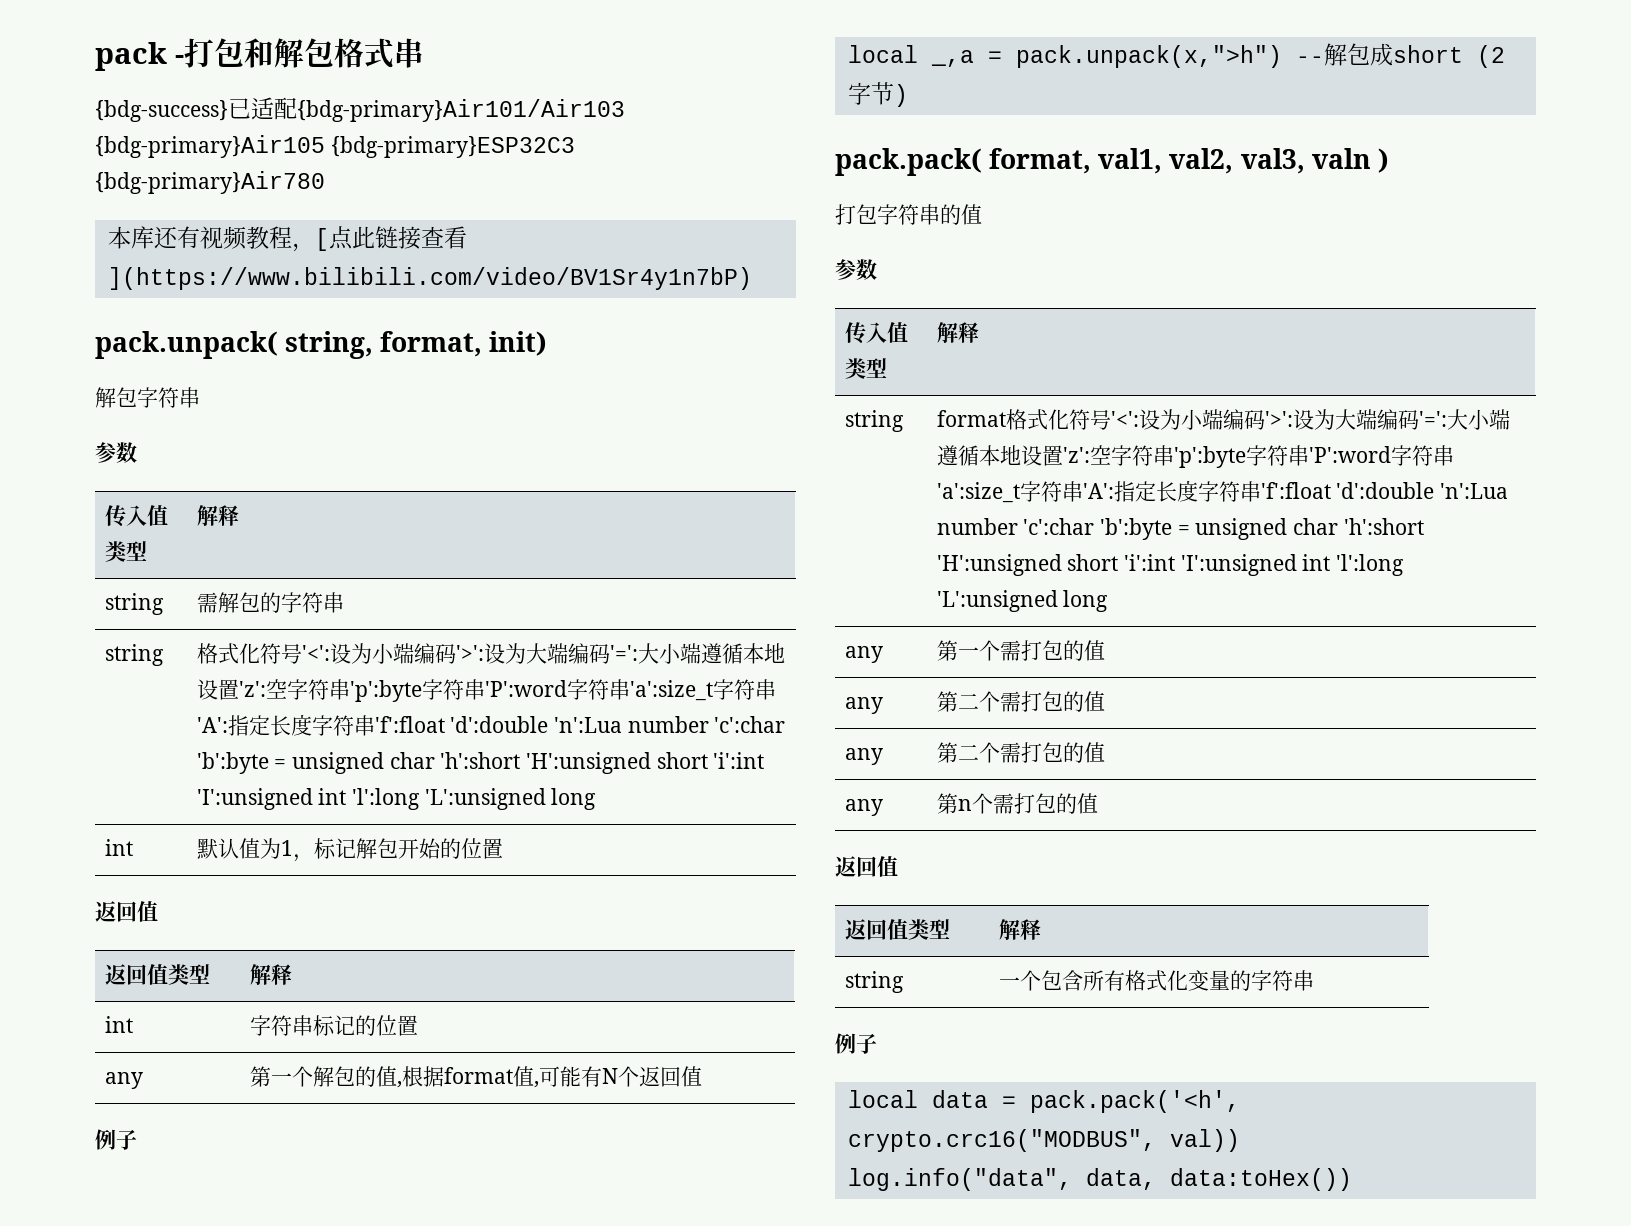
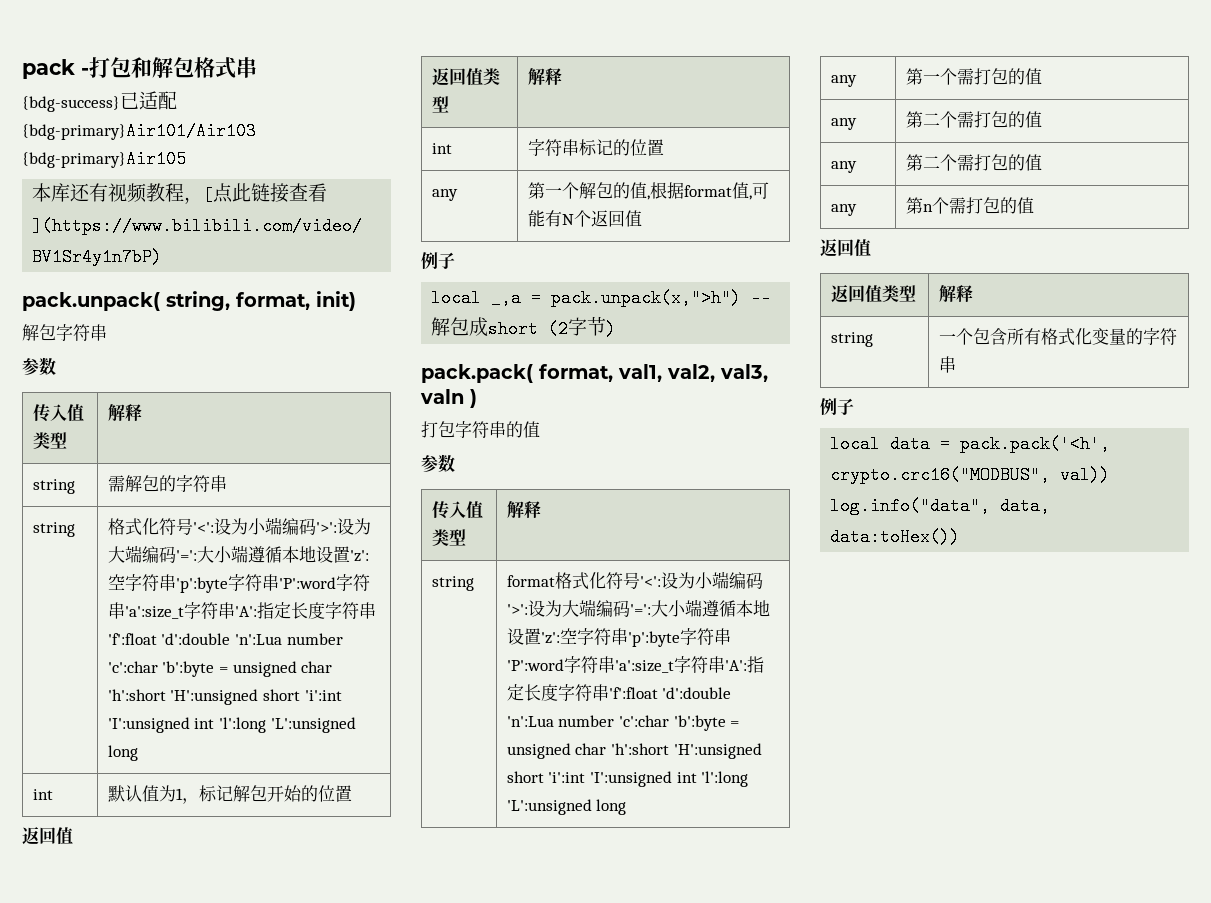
[330,136,575,158] [95,171,325,194] {bdg-primary}ESP32C3 {bdg-primary}Air780 -> (186, 159) none

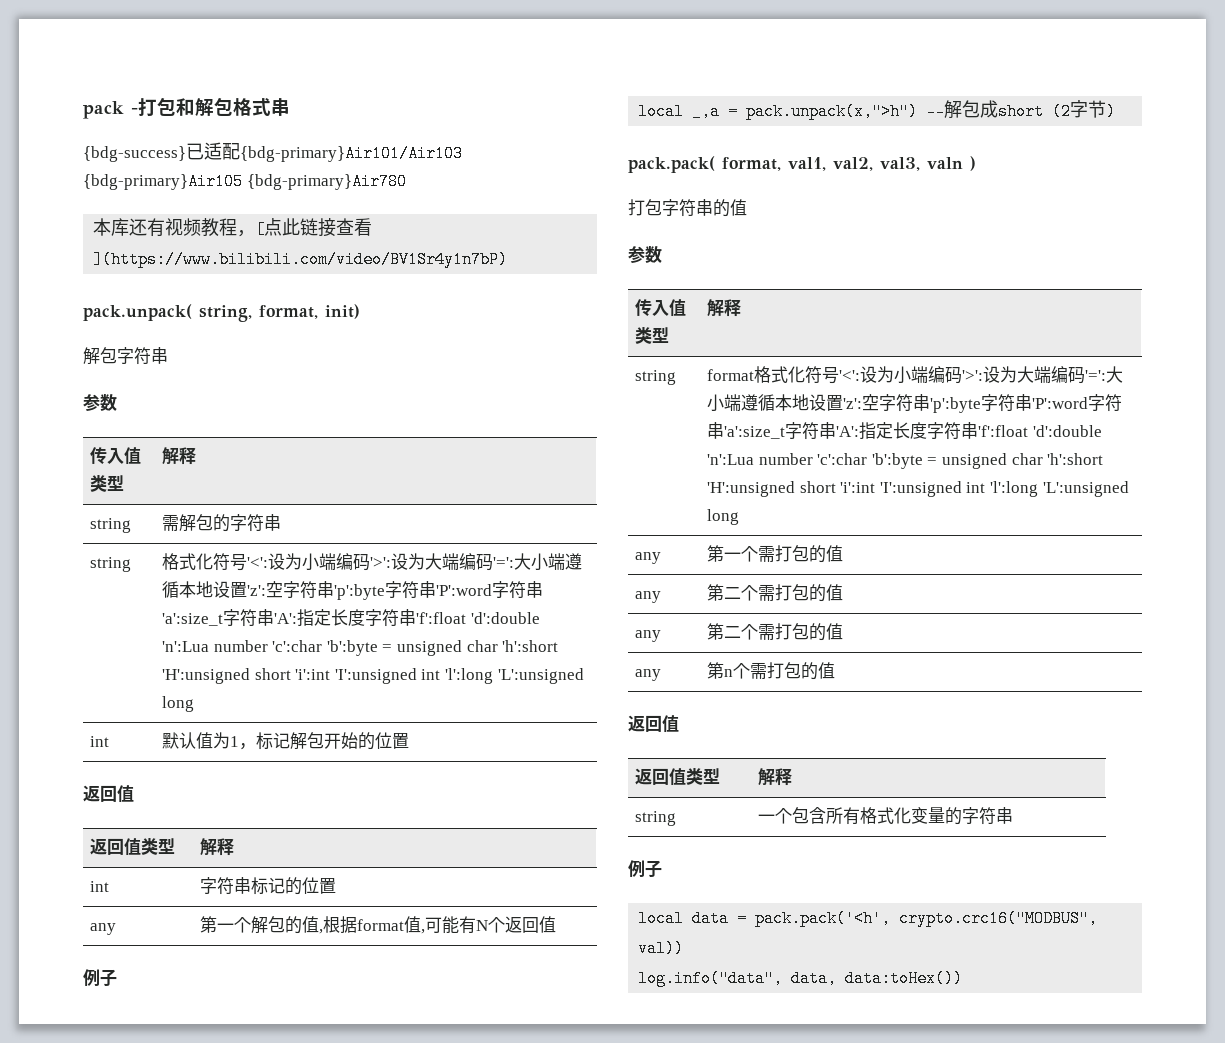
(186, 159) none -> [246,173,407,190] {bdg-primary}Air780

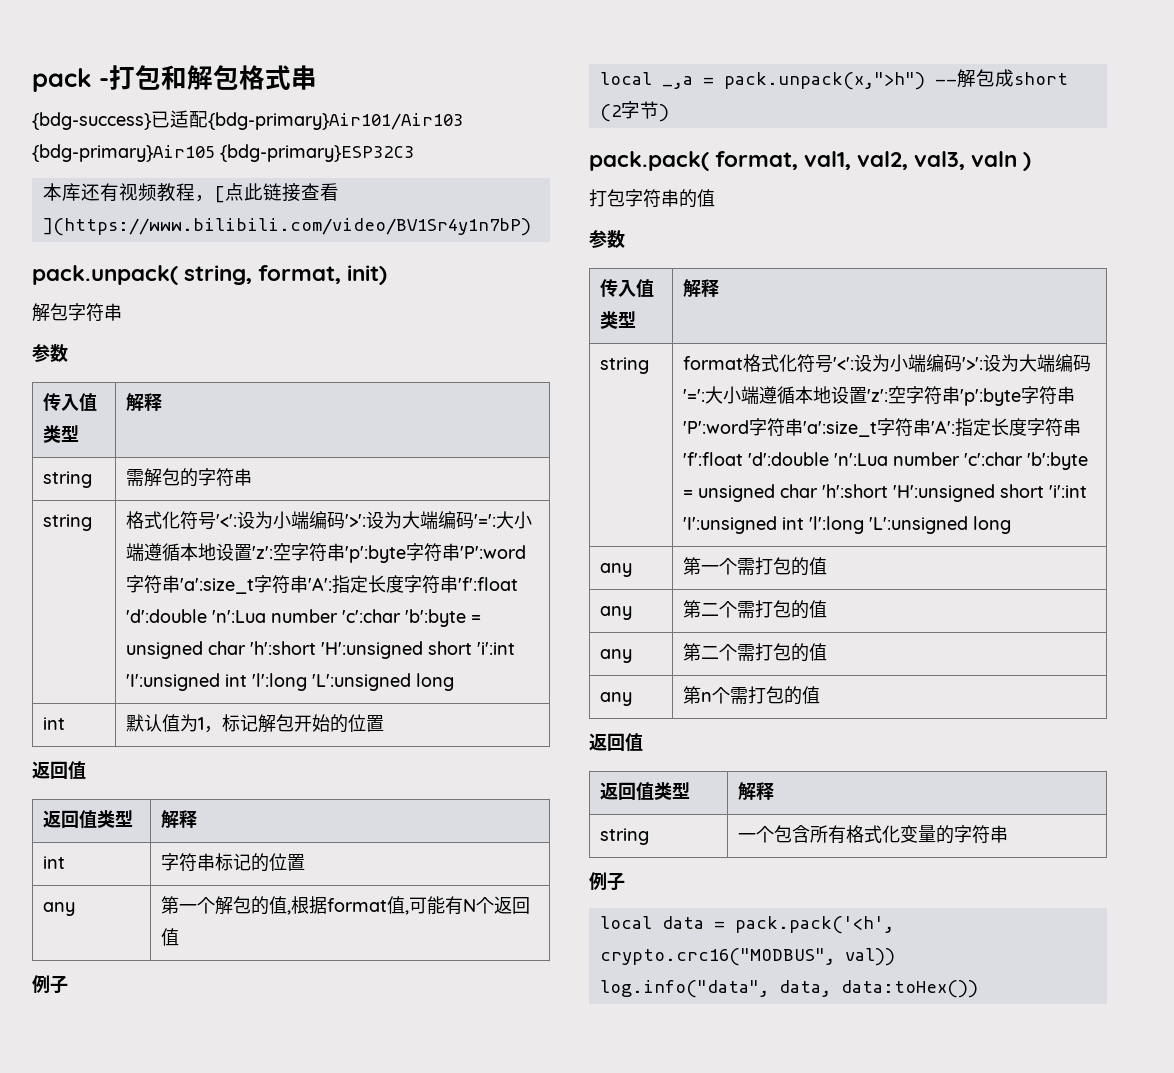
[246,173,407,190] {bdg-primary}Air780 -> [220,144,414,162] {bdg-primary}ESP32C3

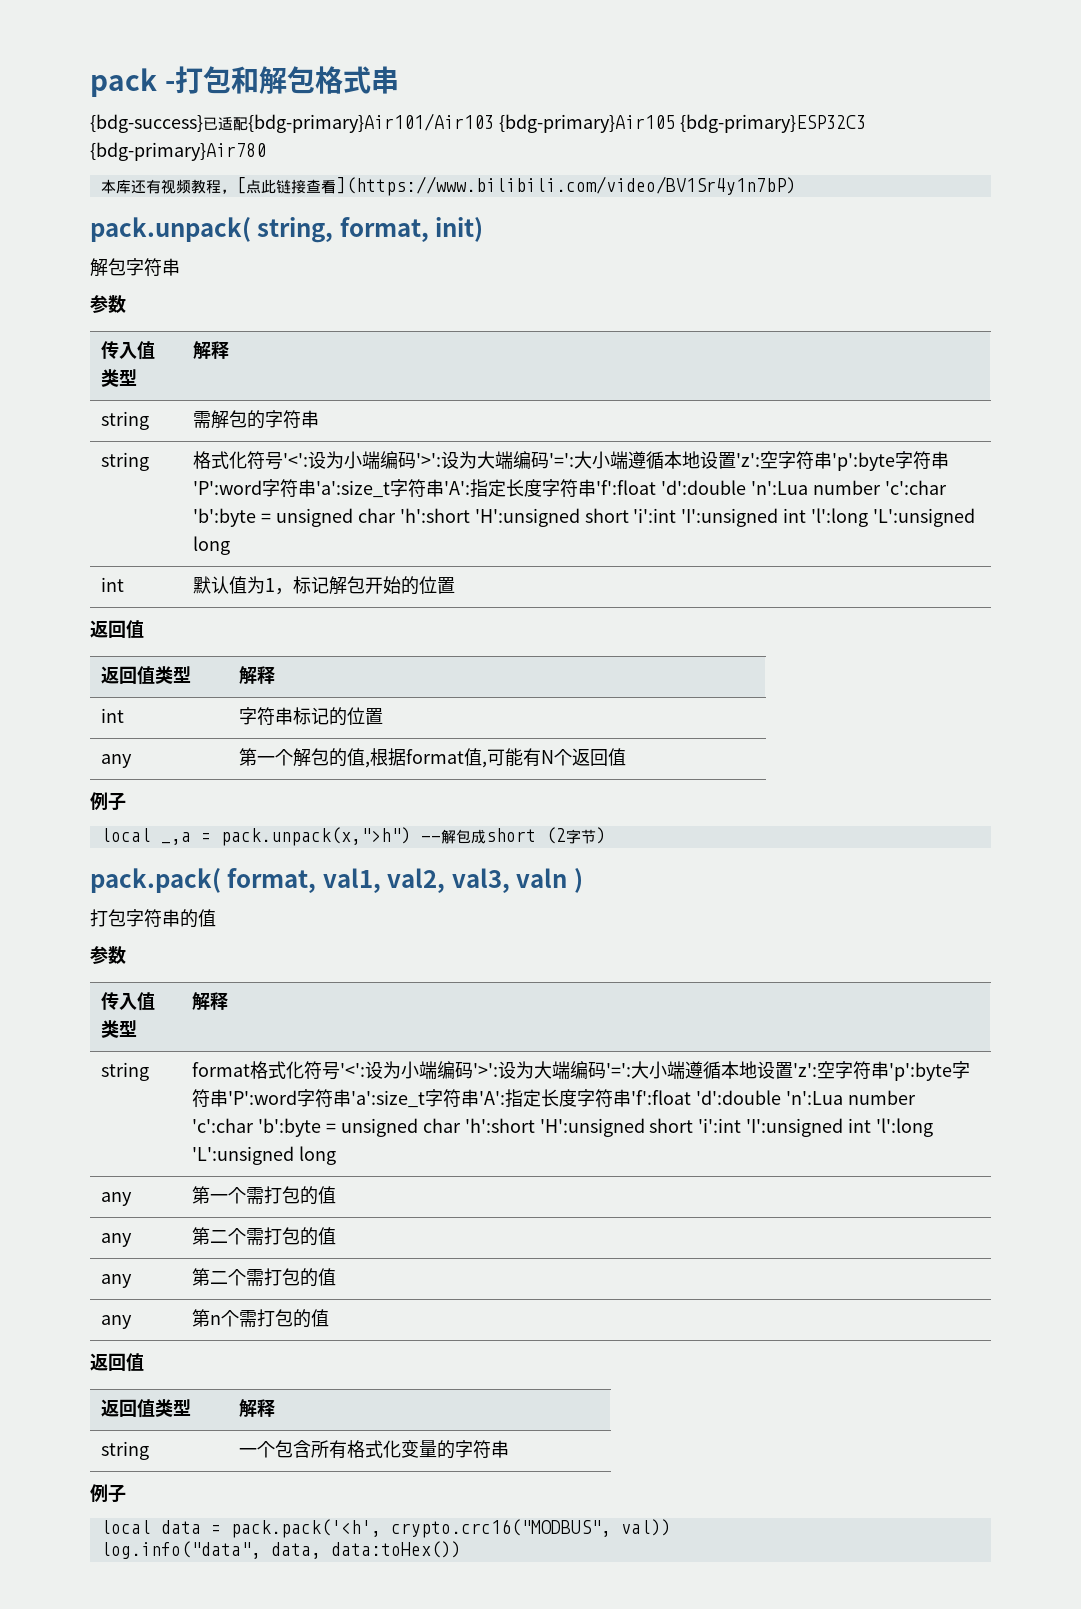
(414, 153) none -> [90,142,266,161] {bdg-primary}Air780

